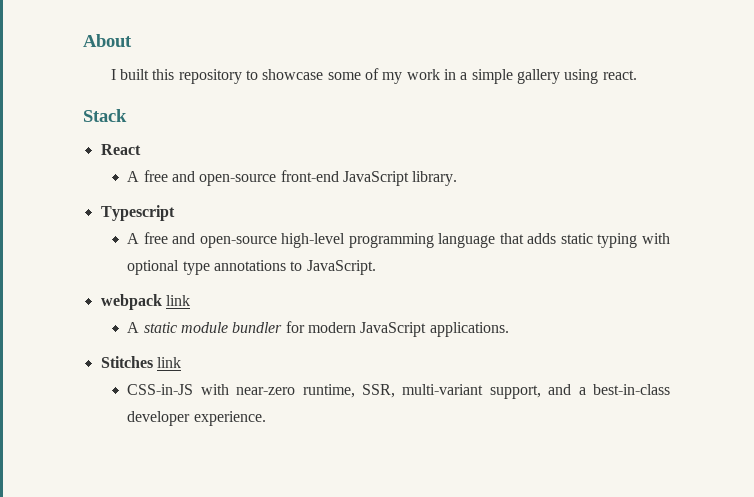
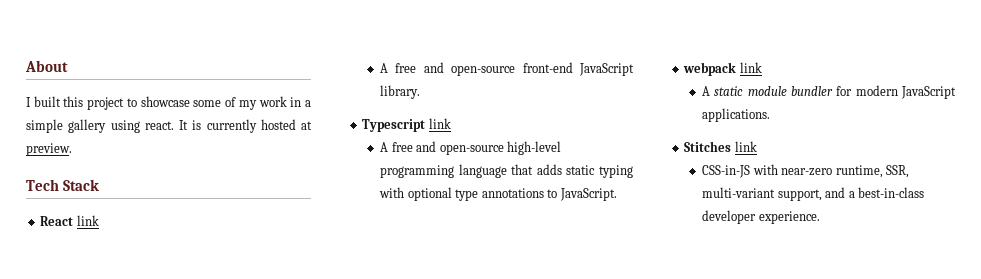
[178,69,242,84] repository -> [87,97,125,110] project
(637, 75) // -> [179,119,312,133] [26,143,72,156] [26,179,59,191] It is currently hosted at preview. // Tech
(141, 149) none -> [76,215,99,226] link
(175, 213) none -> [428,118,451,129] link

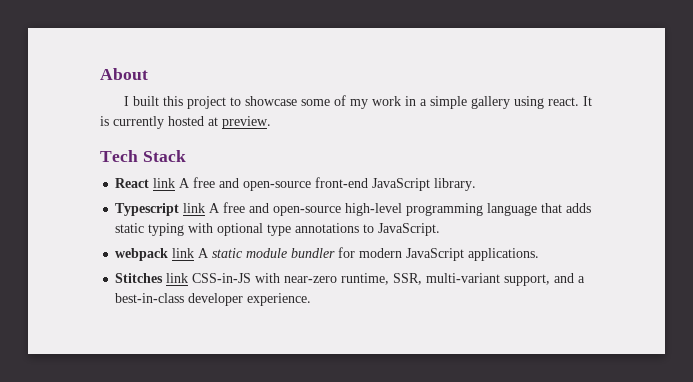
(99, 220) // -> (176, 183) none
(451, 123) // -> (206, 208) none
(762, 67) // -> (195, 253) none
(757, 146) // -> (189, 278) none

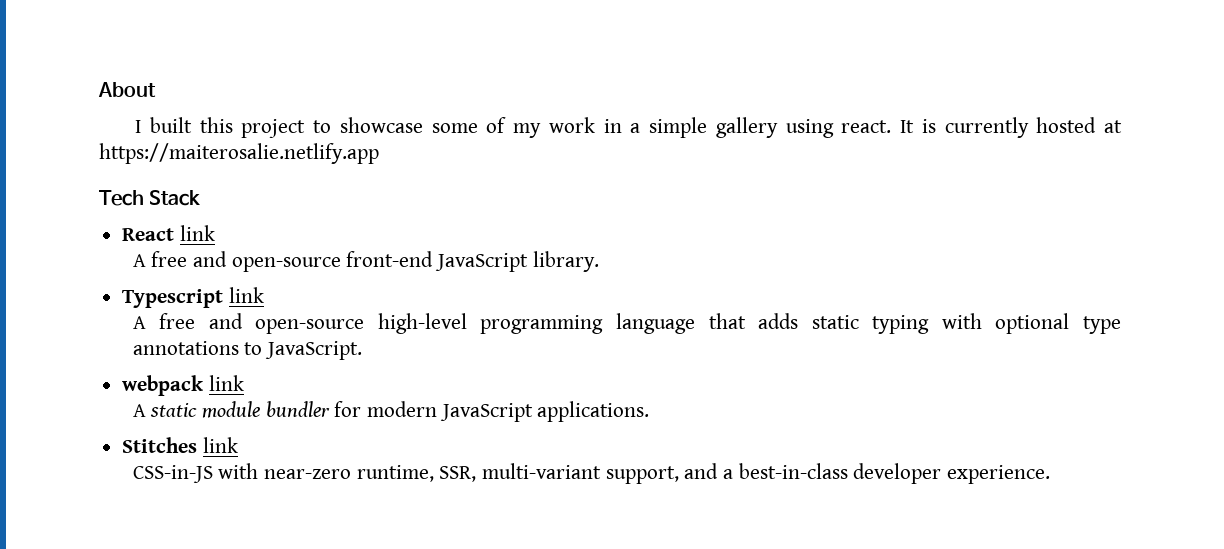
[222,116,271,129] preview. -> [99,143,379,164] https://maiterosalie.netlify.app
(176, 183) none -> (215, 233) //
(206, 208) none -> (264, 295) //
(195, 253) none -> (244, 383) //
(189, 278) none -> (238, 445) //

